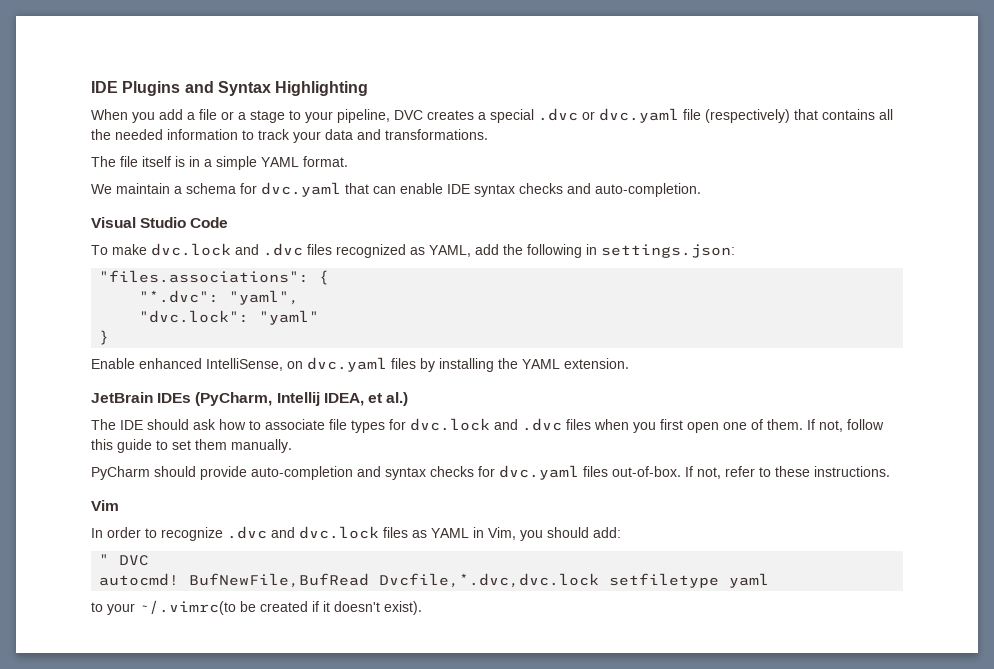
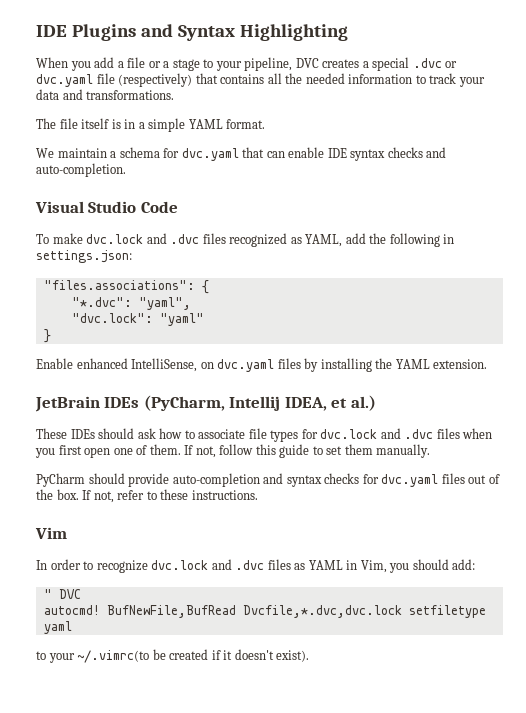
[91,419,143,430] The IDE -> [36,428,95,439] These IDEs
[612,466,681,477] out-of-box. -> [468,474,500,484] [36,489,79,500] out of the box.
[227,526,379,539] .dvc and dvc.lock -> [151,559,265,570] dvc.lock and .dvc

